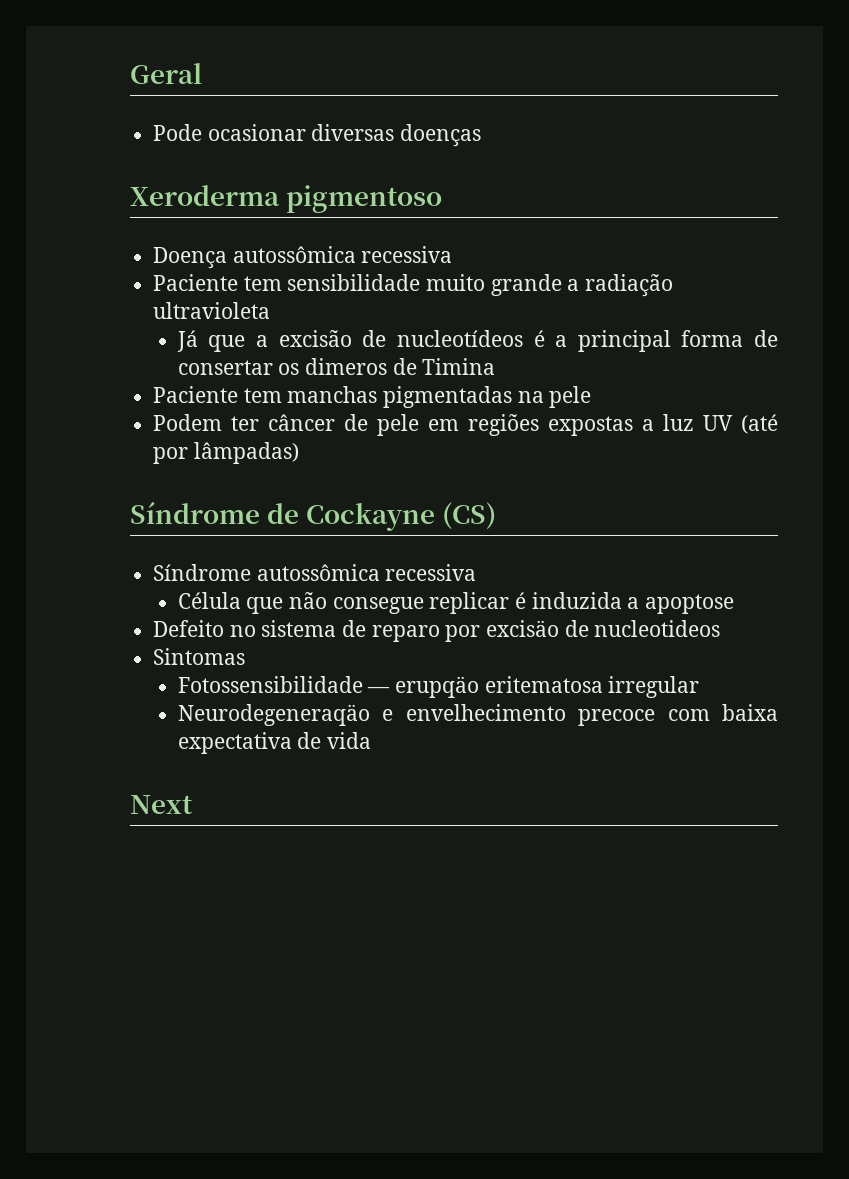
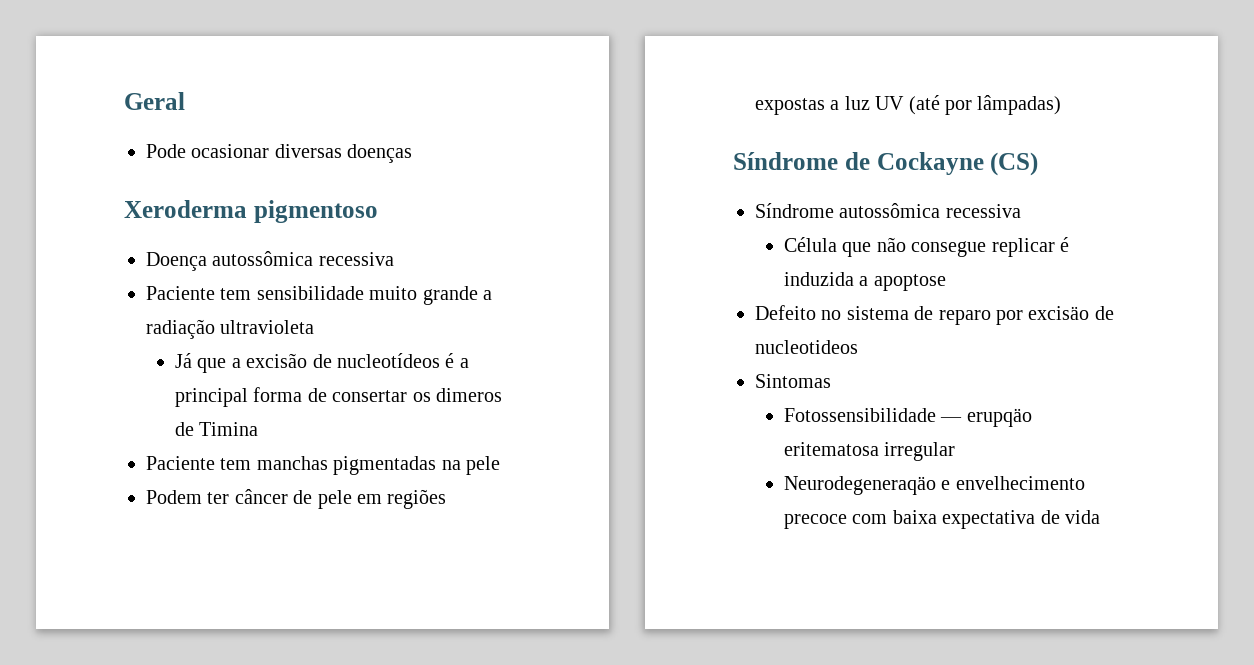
[130,795,193,814] // Next -> (1100, 517) none

